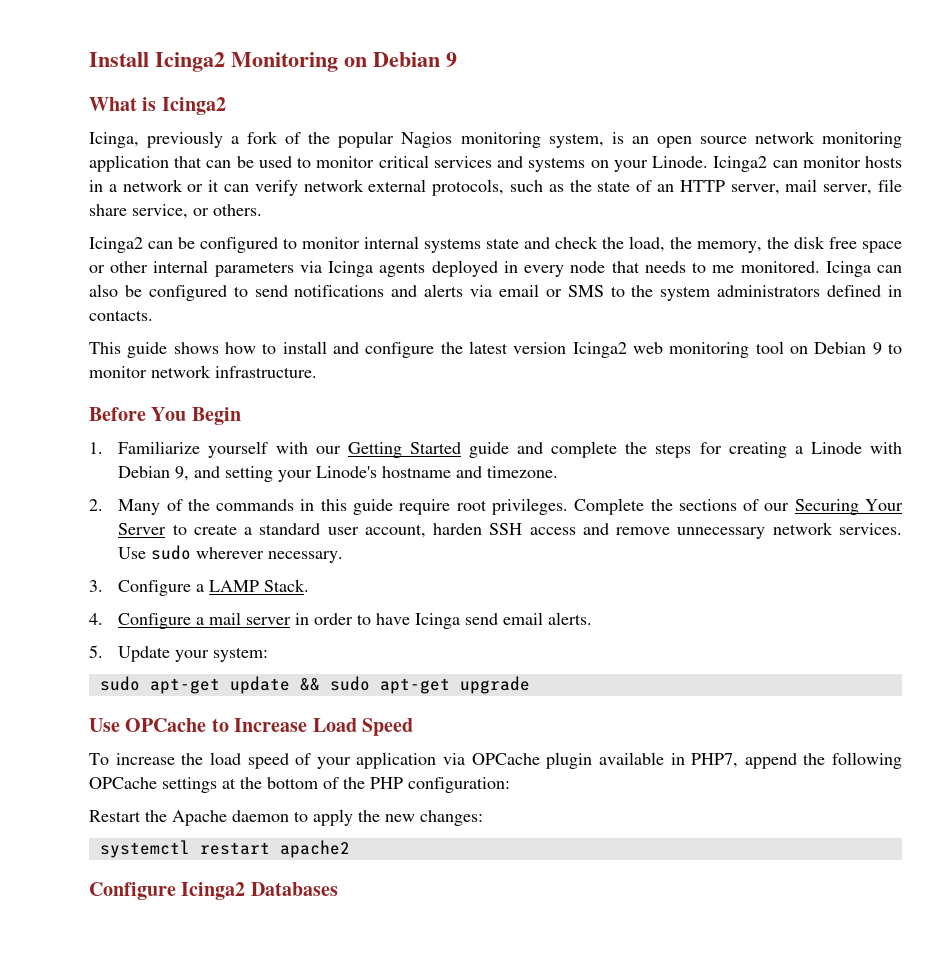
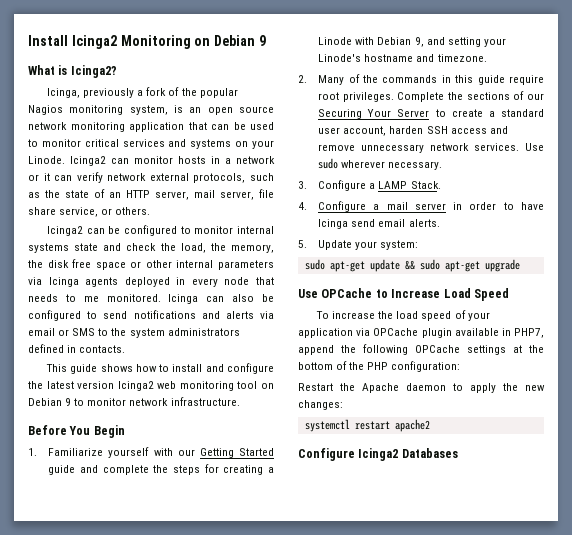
[161,97,226,115] Icinga2 -> [70,65,117,78] Icinga2?

